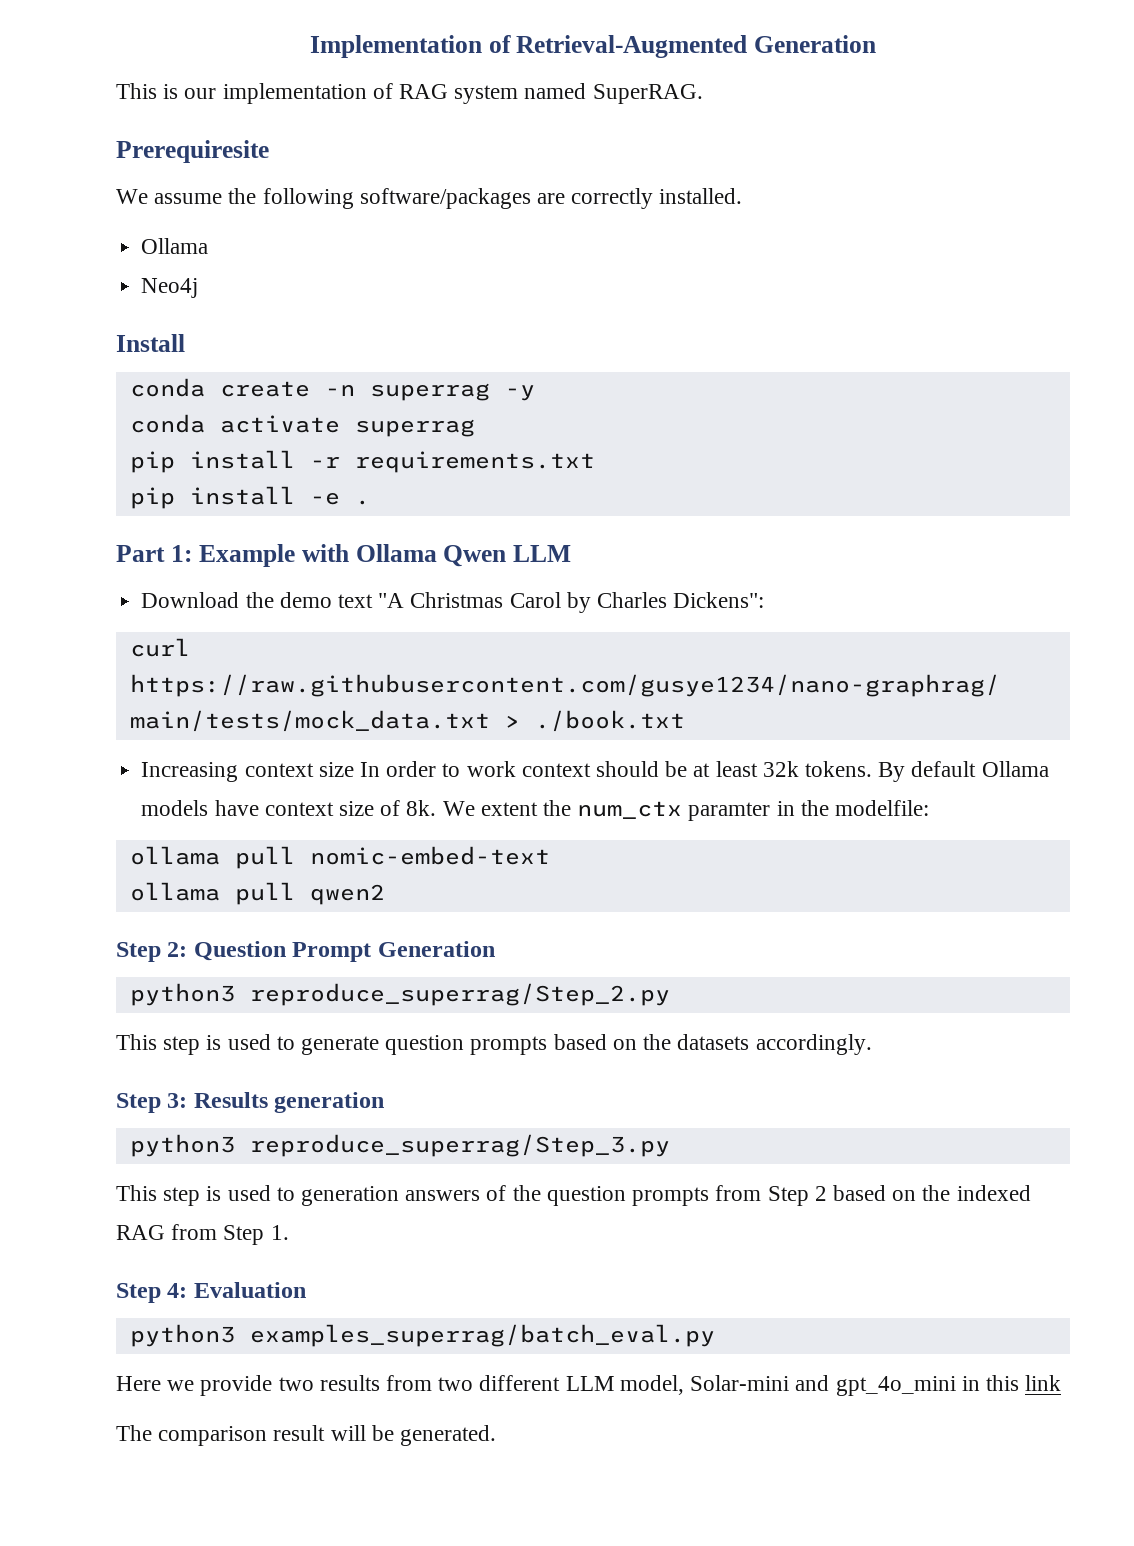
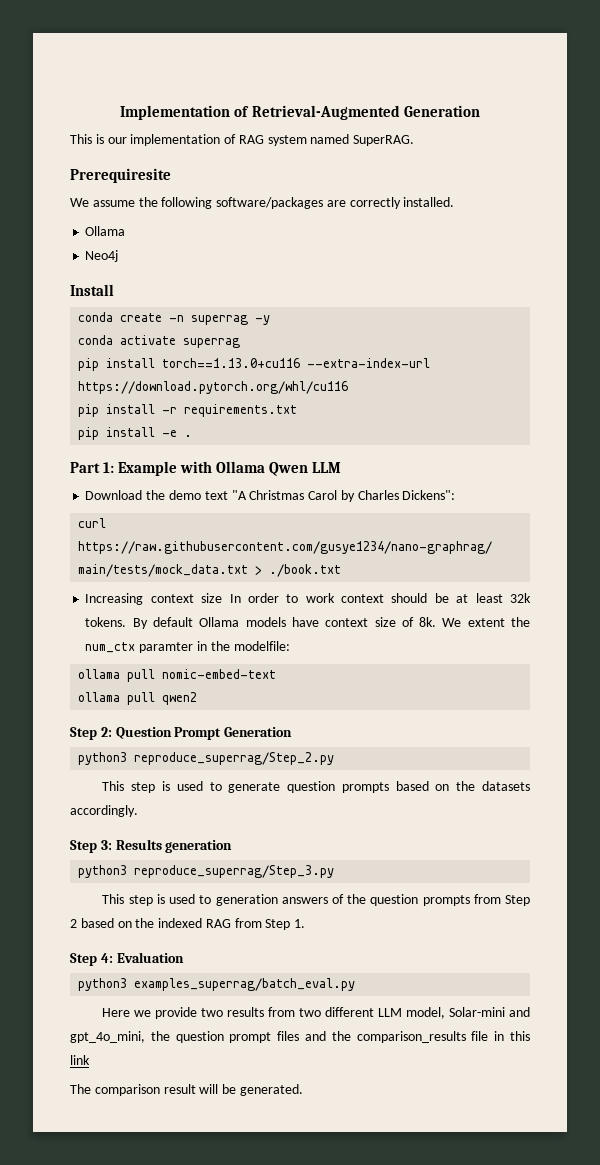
(475, 428) none -> [78,358,431,371] [78,381,349,394] // pip install torch==1.13.0+cu116 --extra-index-url https://download.pytorch.org/whl/cu116
[835,1376,956,1396] gpt_4o_mini -> [70,1031,489,1043] gpt_4o_mini, the question prompt files and the comparison_results file

